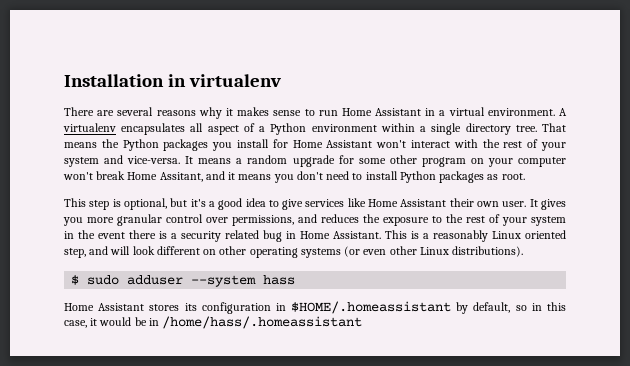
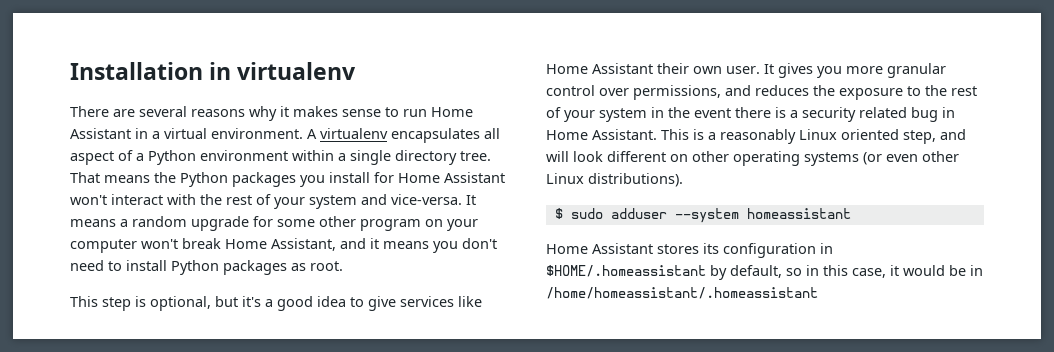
[159,172,203,182] Assitant, -> [271,238,336,251] Assistant,
[263,275,296,285] hass -> [746,208,851,219] homeassistant
[162,316,363,329] /home/hass/.homeassistant -> [546,287,818,299] /home/homeassistant/.homeassistant

